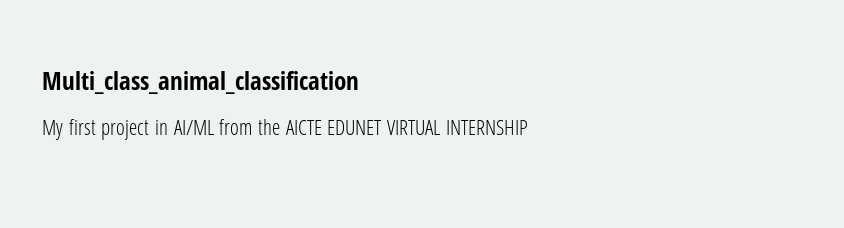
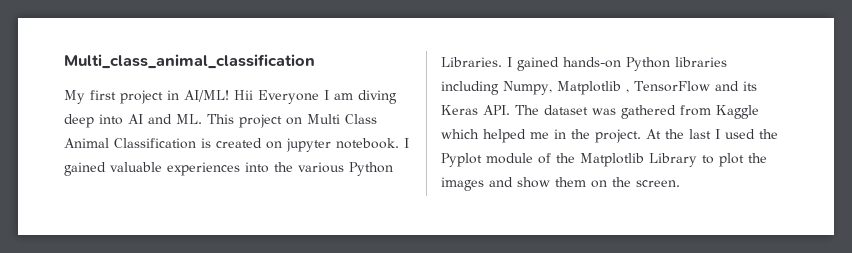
[173,119,528,135] AI/ML from the AICTE EDUNET VIRTUAL INTERNSHIP -> [184,90,397,104] [64,114,377,128] [64,138,409,152] [64,162,393,176] [441,57,727,71] [441,81,757,95] [441,105,759,119] [441,129,778,143] [441,153,767,167] [441,177,680,191] AI/ML! Hii Everyone I am diving deep into AI and ML. This project on Multi Class Animal Classification is created on jupyter notebook. I gained valuable experiences into the various Python Libraries. I gained hands-on Python libraries including Numpy, Matplotlib , TensorFlow and its Keras API. The dataset was gathered from Kaggle which helped me in the project. At the last I used the Pyplot module of the Matplotlib Library to plot the images and show them on the screen.

